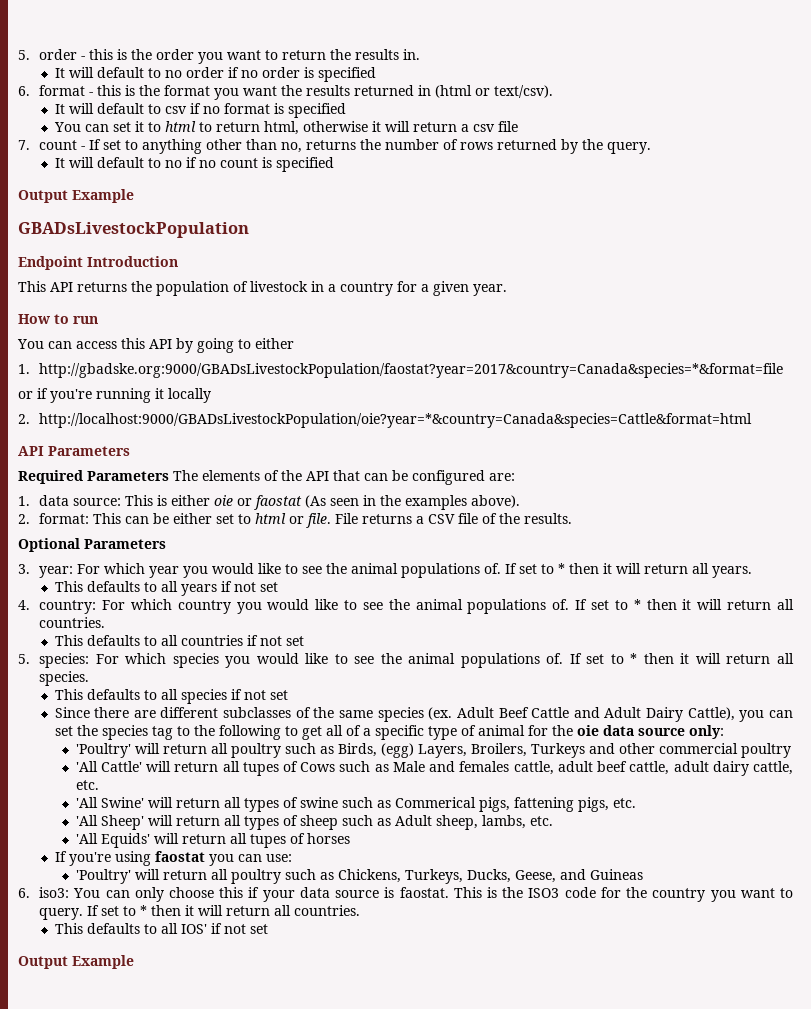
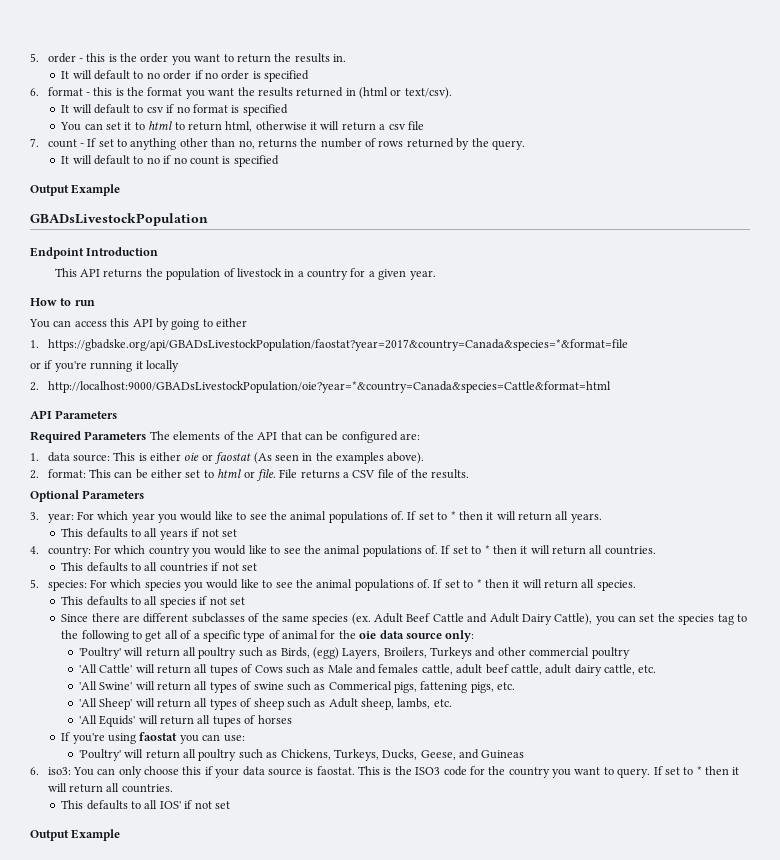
[39,363,784,378] http://gbadske.org:9000/GBADsLivestockPopulation/faostat?year=2017&country=Canada&species=*&format=file -> [47,339,628,351] https://gbadske.org/api/GBADsLivestockPopulation/faostat?year=2017&country=Canada&species=*&format=file

